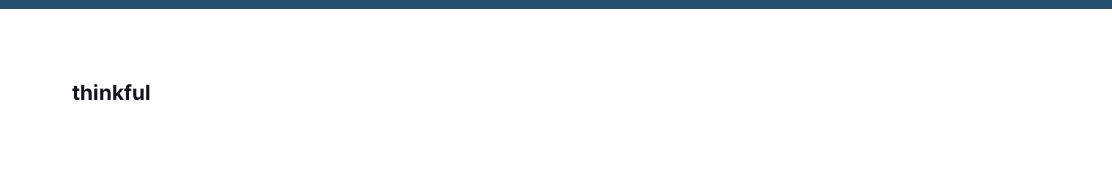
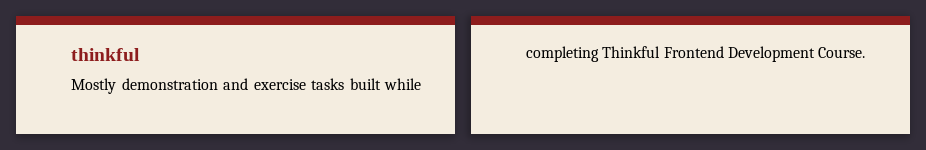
(151, 92) none -> [71,78,421,94] [526,46,866,62] // Mostly demonstration and exercise tasks built while completing Thinkful Frontend Development Course.

